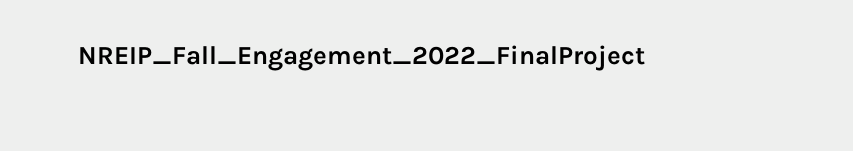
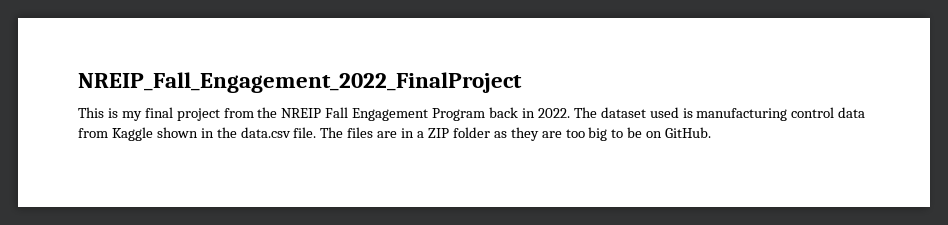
(645, 58) none -> [78,107,866,121] [78,127,712,141] // This is my final project from the NREIP Fall Engagement Program back in 2022. The dataset used is manufacturing control data from Kaggle shown in the data.csv file. The files are in a ZIP folder as they are too big to be on GitHub.

